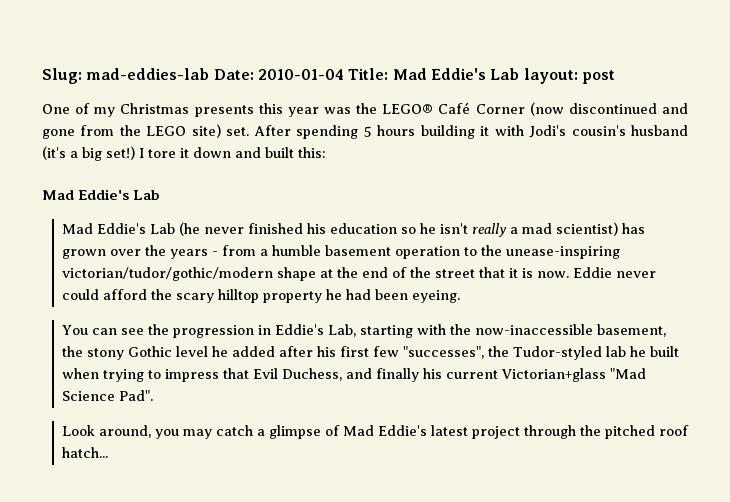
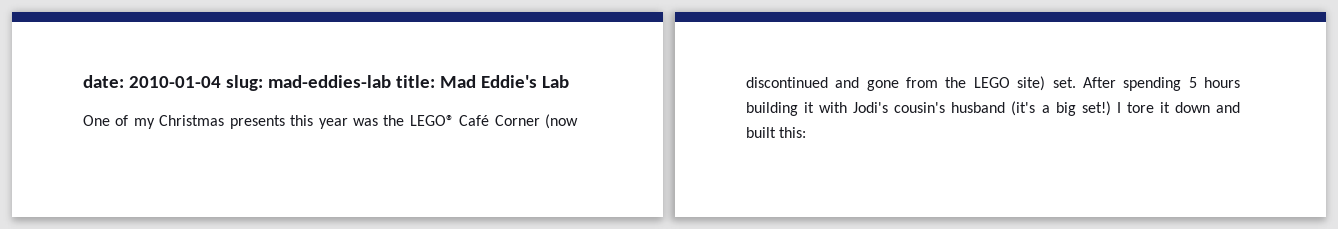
[42,68,615,84] Slug: mad-eddies-lab Date: 2010-01-04 Title: Mad Eddie's Lab layout: post -> [83,75,569,91] date: 2010-01-04 slug: mad-eddies-lab title: Mad Eddie's Lab
[42,189,161,200] [61,222,645,237] [61,245,620,259] [61,267,656,281] [61,289,460,303] [61,324,666,338] [61,346,679,360] [61,368,646,382] [61,390,153,401] [61,425,689,439] [61,447,108,458] // Mad Eddie's Lab // Mad Eddie's Lab (he never finished his education so he isn't really a mad scientist) has grown over the years - from a humble basement operation to the unease-inspiring victorian/tudor/gothic/modern shape at the end of the street that it is now. Eddie never could afford the scary hilltop property he had been eyeing. // You can see the progression in Eddie's Lab, starting with the now-inaccessible basement, the stony Gothic level he added after his first few "successes", the Tudor-styled lab he built when trying to impress that Evil Duchess, and finally his current Victorian+glass "Mad Science Pad". // Look around, you may catch a glimpse of Mad Eddie's latest project through the pitched roof hatch... -> (807, 132) none

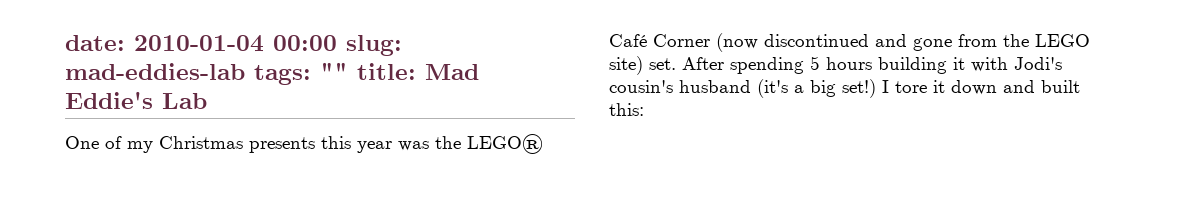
(221, 82) none -> [273,35,337,51] 00:00
(391, 81) none -> [254,62,348,85] tags: ""

